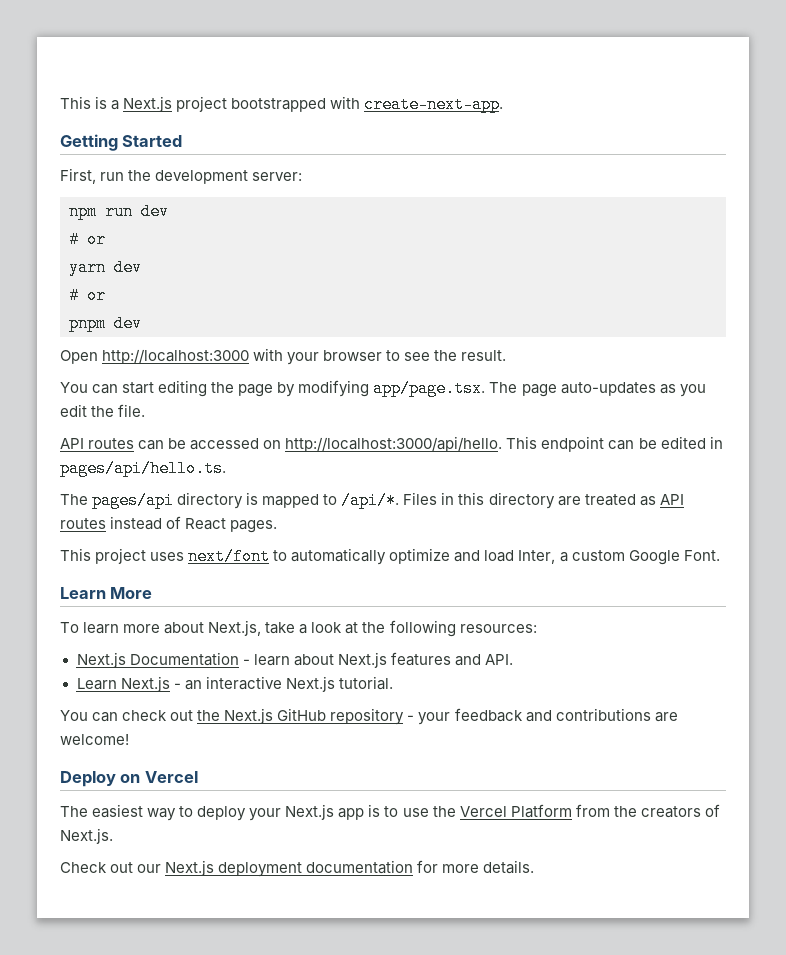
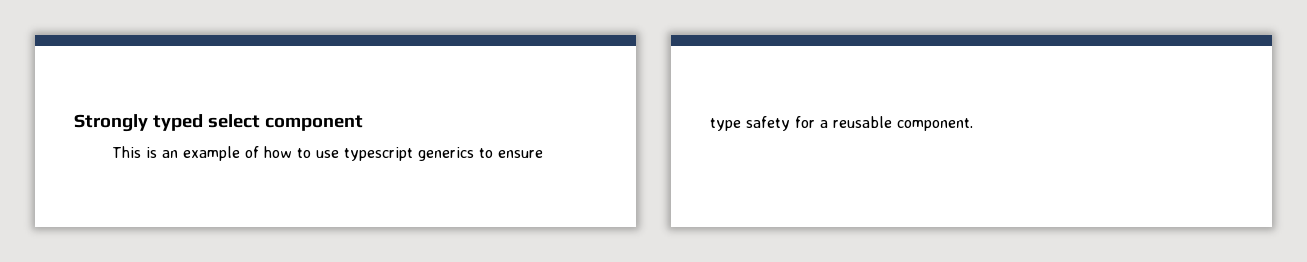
[60,96,504,113] [60,134,183,151] [60,168,303,184] [69,203,169,220] [69,231,106,248] [69,259,142,276] [69,287,106,304] [69,315,142,332] [60,348,507,365] [60,380,706,397] [60,404,146,417] [60,436,723,452] [60,460,226,477] [60,492,684,509] [60,516,278,533] [60,548,720,565] [60,587,153,599] [60,620,537,637] [76,652,513,668] [76,676,393,692] [60,708,678,725] [60,734,129,745] [60,771,198,787] [60,804,720,821] [60,828,113,844] [60,860,535,877] This is a Next.js project bootstrapped with create-next-app. // Getting Started // First, run the development server: // npm run dev // # or // yarn dev // # or // pnpm dev // Open http://localhost:3000 with your browser to see the result. // You can start editing the page by modifying app/page.tsx. The page auto-updates as you edit the file. // API routes can be accessed on http://localhost:3000/api/hello. This endpoint can be edited in pages/api/hello.ts. // The pages/api directory is mapped to /api/*. Files in this directory are treated as API routes instead of React pages. // This project uses next/font to automatically optimize and load Inter, a custom Google Font. // Learn More // To learn more about Next.js, take a look at the following resources: // Next.js Documentation - learn about Next.js features and API. // Learn Next.js - an interactive Next.js tutorial. // You can check out the Next.js GitHub repository - your feedback and contributions are welcome! // Deploy on Vercel // The easiest way to deploy your Next.js app is to use the Vercel Platform from the creators of Next.js. // Check out our Next.js deployment documentation for more details. -> [74,114,363,132] [111,146,543,161] [710,116,973,131] Strongly typed select component // This is an example of how to use typescript generics to ensure type safety for a reusable component.

